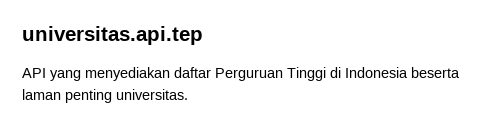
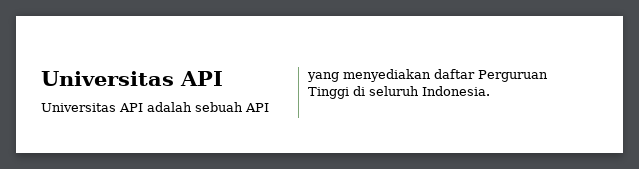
[22,26,203,45] universitas.api.tep // -> [41,71,223,86] [41,102,243,112] Universitas API // Universitas API adalah sebuah
[345,67,460,78] [22,89,188,103] Indonesia beserta laman penting universitas. -> [369,86,490,96] seluruh Indonesia.

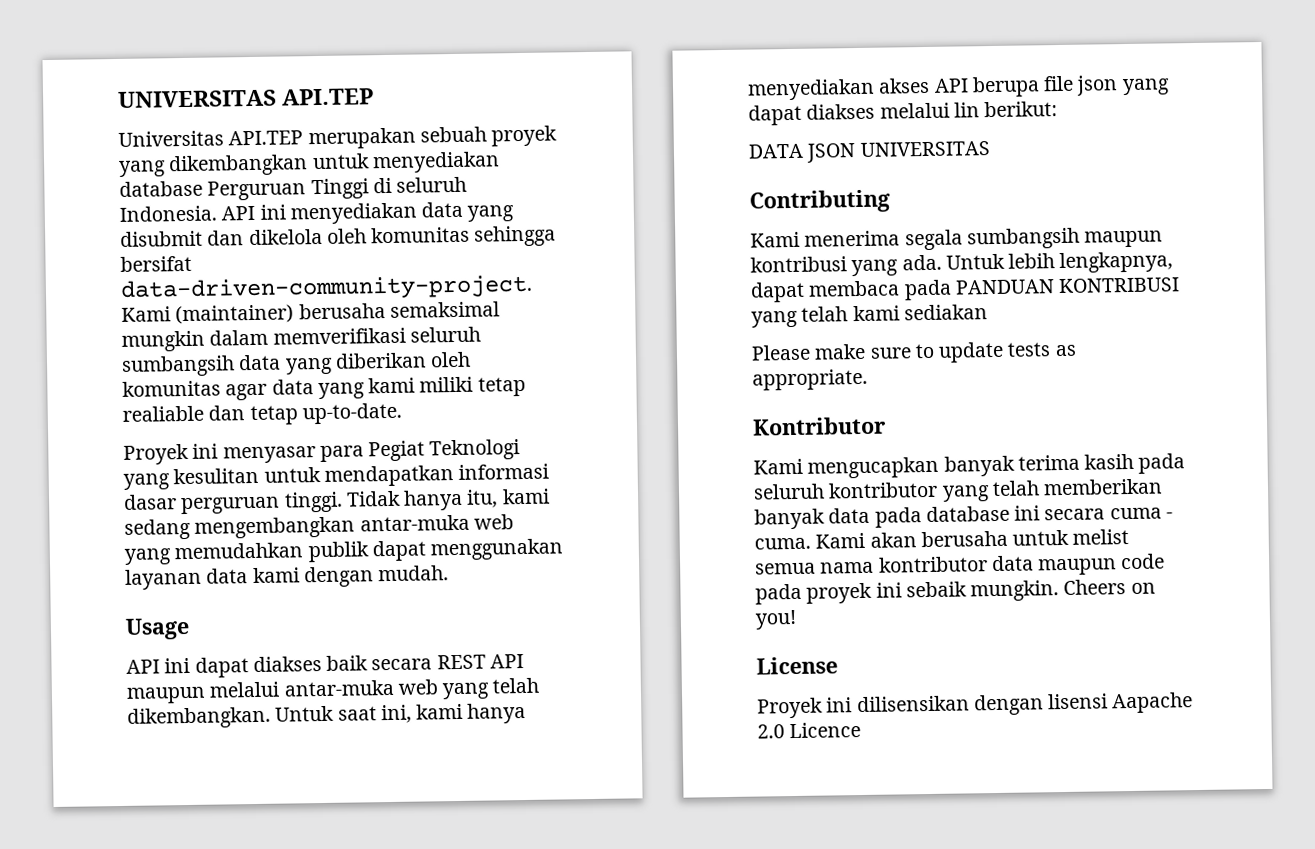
[41,71,223,86] [41,102,269,112] [307,69,475,82] Universitas API // Universitas API adalah sebuah API yang menyediakan daftar -> [118,88,375,108] [118,125,558,150] [119,151,500,177] [119,180,203,197] UNIVERSITAS API.TEP // Universitas API.TEP merupakan sebuah proyek yang dikembangkan untuk menyediakan database
(490, 91) none -> [221,201,515,225] [120,225,557,247] [120,255,192,272] [120,274,533,302] [121,301,500,325] [121,326,481,352] [121,351,472,377] [122,376,526,401] [122,402,402,426] [123,439,521,465] [123,463,550,490] [123,488,550,515] [124,514,514,540] [124,538,564,565] [125,565,450,590] [125,617,190,640] [126,654,524,678] [126,677,540,704] [127,702,527,729] [747,75,1170,101] [748,101,1059,126] [748,141,991,163] [749,189,890,214] [750,227,1164,251] [750,251,1174,277] [750,277,1181,303] [751,304,988,328] [751,341,1077,363] [752,368,868,391] [752,416,886,436] [753,453,1186,479] [753,478,1164,502] [754,505,1173,530] [754,529,1130,550] [755,553,1166,576] [755,579,1156,605] [755,609,797,630] [756,656,838,675] [757,692,1194,719] [757,722,862,739] API ini menyediakan data yang disubmit dan dikelola oleh komunitas sehingga bersifat data-driven-community-project. Kami (maintainer) berusaha semaksimal mungkin dalam memverifikasi seluruh sumbangsih data yang diberikan oleh komunitas agar data yang kami miliki tetap realiable dan tetap up-to-date. // Proyek ini menyasar para Pegiat Teknologi yang kesulitan untuk mendapatkan informasi dasar perguruan tinggi. Tidak hanya itu, kami sedang mengembangkan antar-muka web yang memudahkan publik dapat menggunakan layanan data kami dengan mudah. // Usage // API ini dapat diakses baik secara REST API maupun melalui antar-muka web yang telah dikembangkan. Untuk saat ini, kami hanya menyediakan akses API berupa file json yang dapat diakses melalui lin berikut: // DATA JSON UNIVERSITAS // Contributing // Kami menerima segala sumbangsih maupun kontribusi yang ada. Untuk lebih lengkapnya, dapat membaca pada PANDUAN KONTRIBUSI yang telah kami sediakan // Please make sure to update tests as appropriate. // Kontributor // Kami mengucapkan banyak terima kasih pada seluruh kontributor yang telah memberikan banyak data pada database ini secara cuma - cuma. Kami akan berusaha untuk melist semua nama kontributor data maupun code pada proyek ini sebaik mungkin. Cheers on you! // License // Proyek ini dilisensikan dengan lisensi Aapache 2.0 Licence

